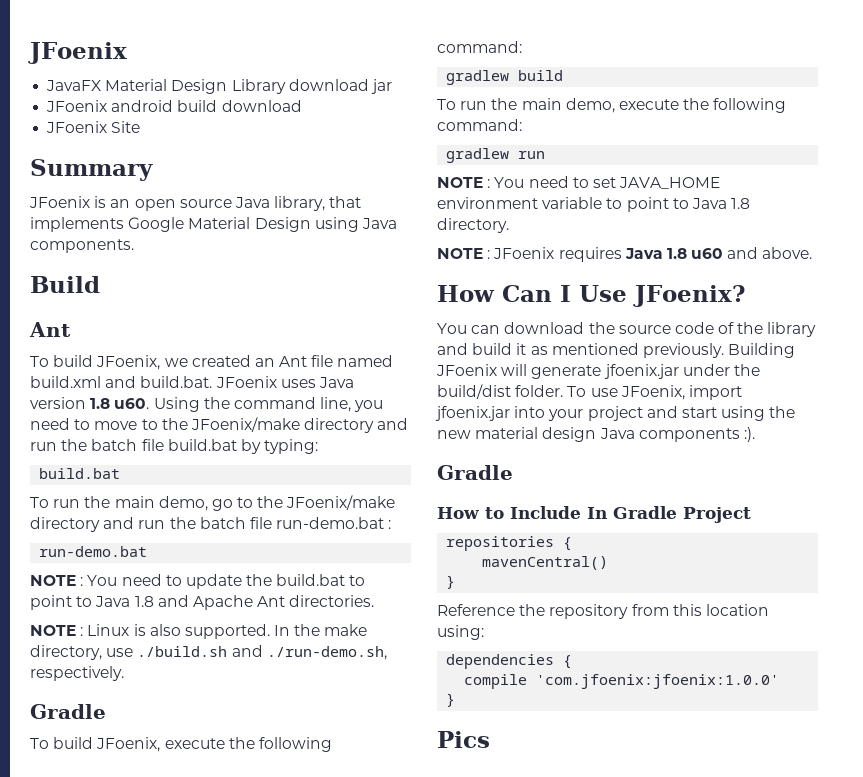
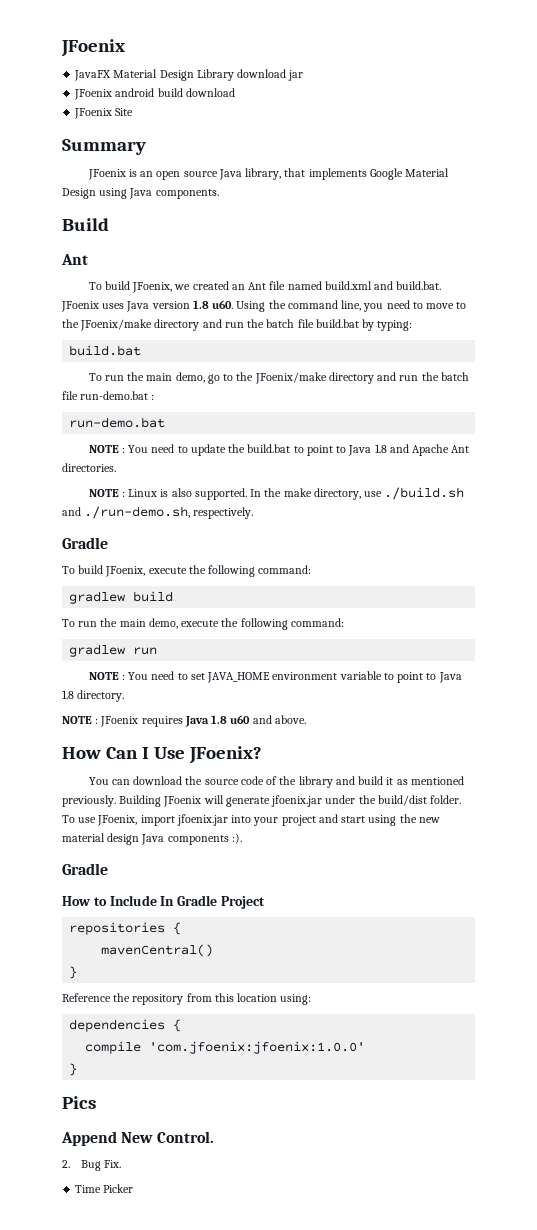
(490, 739) none -> [61,1131,214,1146] [62,1160,122,1171] [75,1184,134,1193] // Append New Control. // 2. Bug Fix. // Time Picker

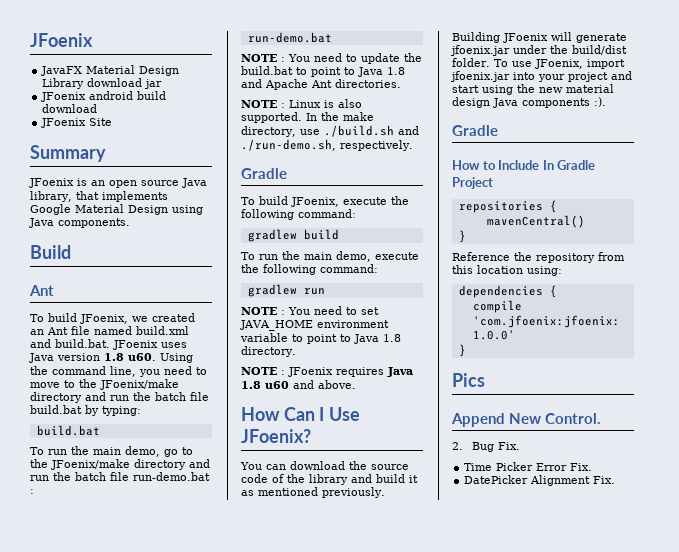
(134, 1188) none -> [536,463,593,471] [464,475,616,486] Error Fix. // DatePicker Alignment Fix.

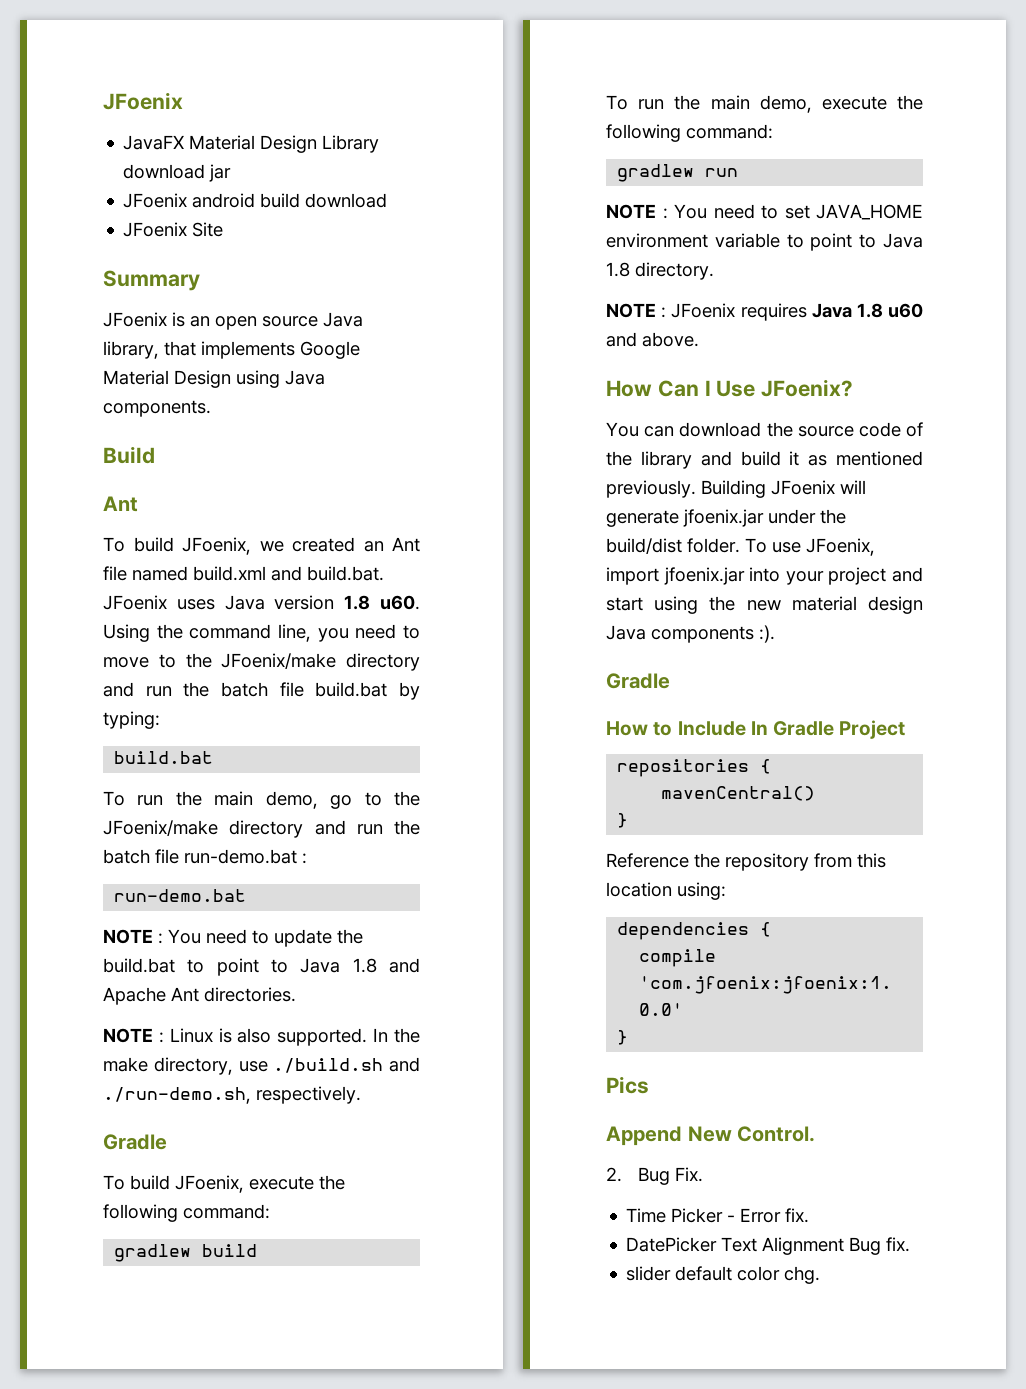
[536,463,593,471] [464,475,616,486] Error Fix. // DatePicker Alignment Fix. -> [727,1208,810,1223] [626,1237,911,1255] [626,1266,821,1284] - Error fix. // DatePicker Text Alignment Bug fix. // slider default color chg.

